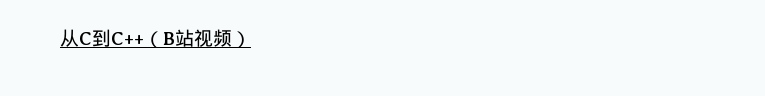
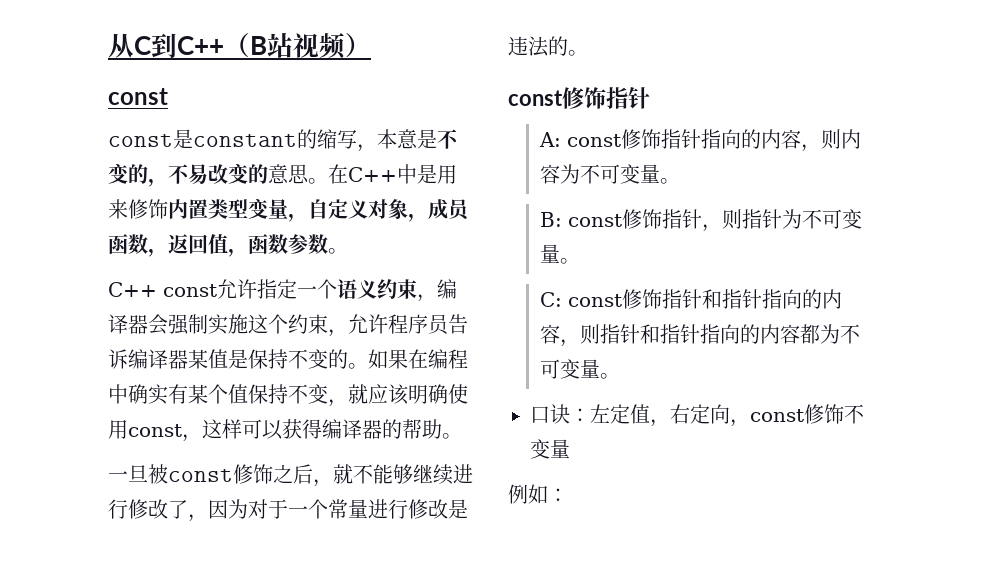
(251, 39) none -> [108,88,168,105] [108,129,458,152] [108,163,457,187] [108,198,471,222] [108,234,348,257] [108,279,457,302] [108,314,468,337] [108,349,468,369] [108,384,468,407] [108,419,462,442] [108,464,473,487] [108,499,468,522] [508,36,588,57] [508,87,650,109] [538,129,861,152] [539,164,680,184] [539,209,862,232] [539,244,580,264] [539,289,842,309] [539,324,860,347] [539,359,620,379] [530,404,864,427] [530,439,570,459] [508,484,568,504] // const // const是constant的缩写，本意是不变的，不易改变的意思。在C++中是用来修饰内置类型变量，自定义对象，成员函数，返回值，函数参数。 // C++ const允许指定一个语义约束，编译器会强制实施这个约束，允许程序员告诉编译器某值是保持不变的。如果在编程中确实有某个值保持不变，就应该明确使用const，这样可以获得编译器的帮助。 // 一旦被const修饰之后，就不能够继续进行修改了，因为对于一个常量进行修改是违法的。 // const修饰指针 // A: const修饰指针指向的内容，则内容为不可变量。 // B: const修饰指针，则指针为不可变量。 // C: const修饰指针和指针指向的内容，则指针和指针指向的内容都为不可变量。 // 口诀：左定值，右定向，const修饰不变量 // 例如：

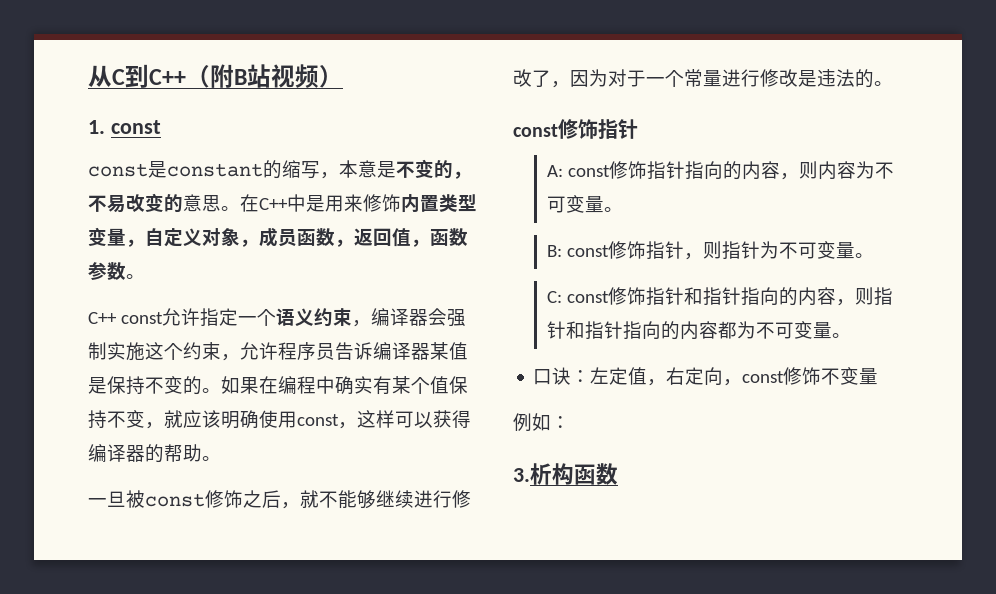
(250, 45) none -> [210,64,234,88] 附
(371, 45) none -> [88,120,105,134] 1.
(568, 495) none -> [513,463,618,485] // 3.析构函数

